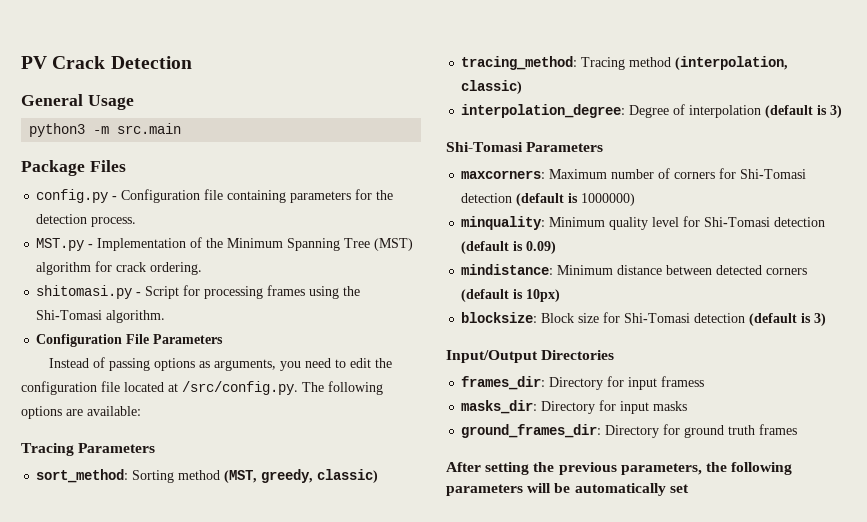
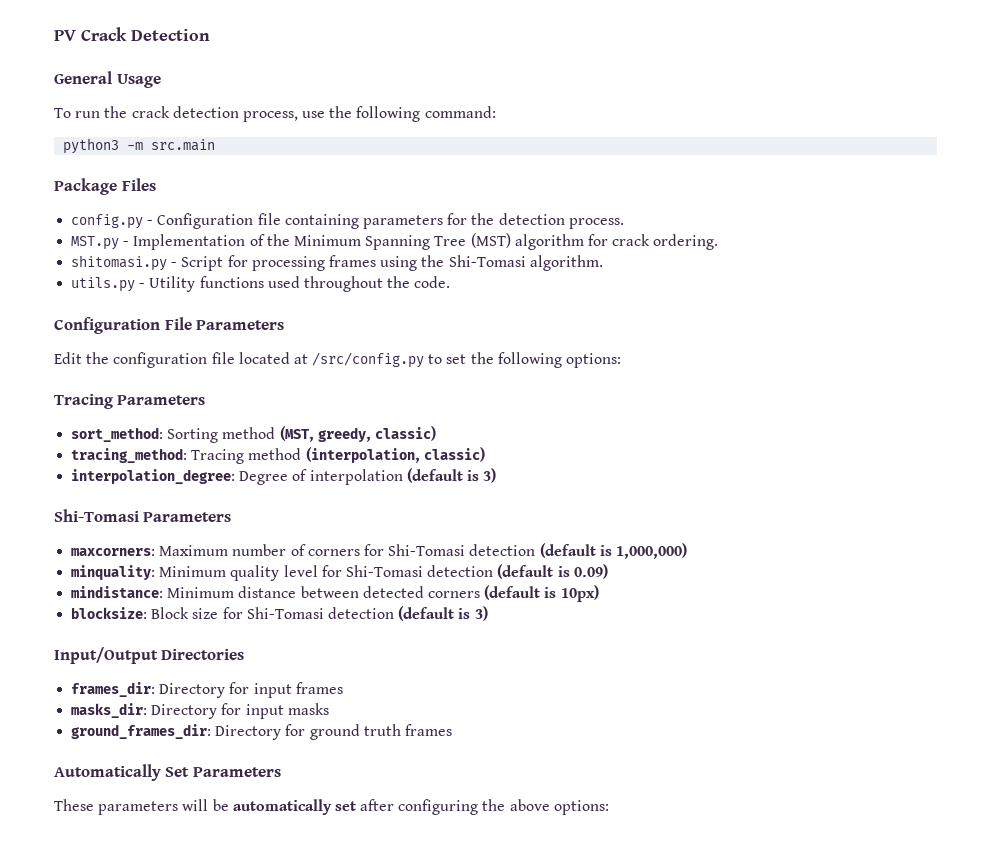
(134, 102) none -> [54,106,496,122] // To run the crack detection process, use the following command:
[36,334,224,347] [49,357,372,371] Configuration File Parameters // Instead of passing options as arguments, you need to edit -> [71,276,451,292] [54,317,285,334] [54,352,82,364] utils.py - Utility functions used throughout the code. // Configuration File Parameters // Edit
[182,381,383,395] [21,406,141,419] /src/config.py. The following options are available: -> [312,352,622,368] /src/config.py to set the following options:
[581,193,636,206] 1000000) -> [615,543,687,559] 1,000,000)
[661,376,705,387] framess -> [295,682,343,694] frames
[446,462,793,475] After setting the previous parameters, the following -> [54,764,281,781] [54,799,94,811] Automatically Set Parameters // These
(689, 488) none -> [360,799,609,815] after configuring the above options:

